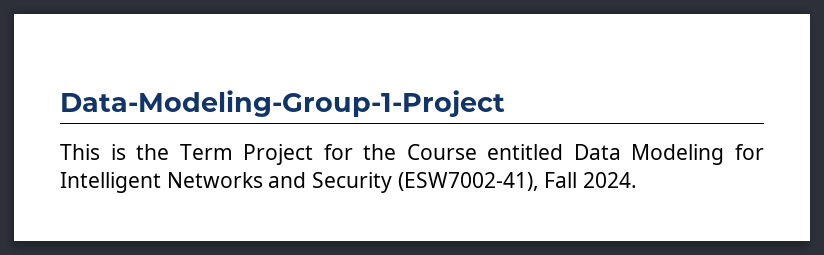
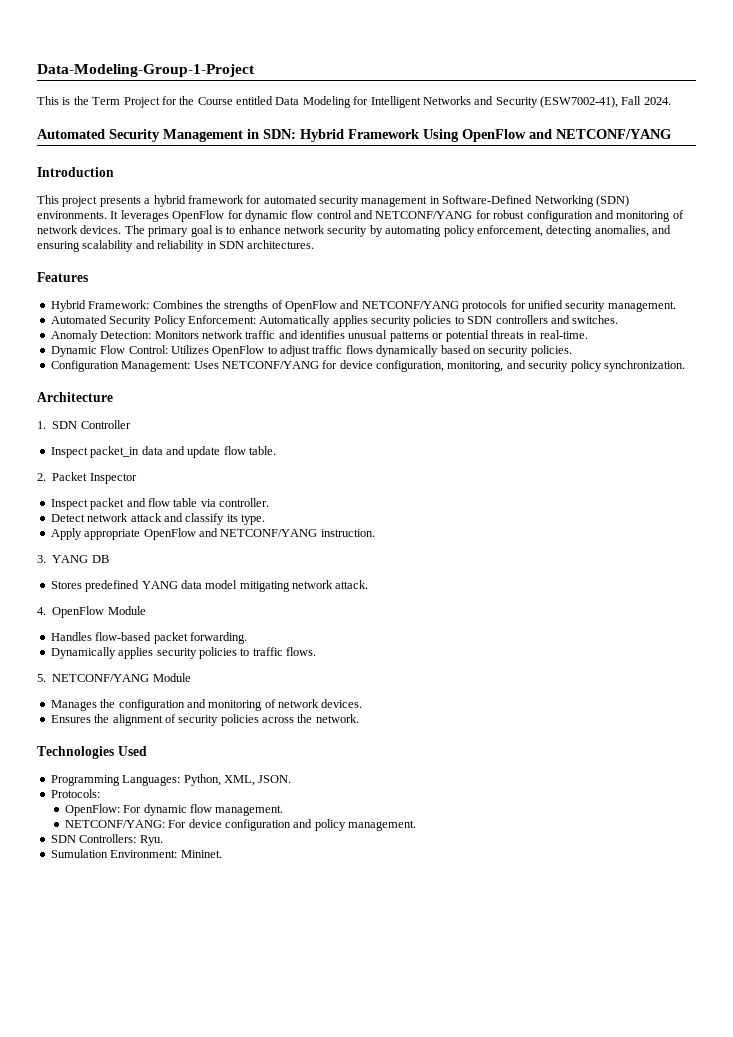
(638, 180) none -> [37,129,671,142] [37,167,114,177] [37,195,629,207] [37,210,684,222] [37,225,671,237] [37,240,315,252] [37,272,88,282] [50,300,676,312] [50,315,619,327] [50,330,588,342] [50,345,572,357] [50,360,685,372] [37,392,113,402] [37,420,131,429] [50,446,276,458] [37,472,137,484] [50,498,269,510] [50,513,265,525] [50,528,375,540] [37,555,109,563] [50,580,369,592] [37,606,146,618] [50,632,247,644] [50,647,316,659] [37,673,191,682] [50,699,363,711] [50,714,359,726] [37,746,147,759] [50,774,292,786] [50,789,100,798] [64,804,284,816] [64,819,417,831] [50,834,163,846] [50,849,222,858] // Automated Security Management in SDN: Hybrid Framework Using OpenFlow and NETCONF/YANG // Introduction // This project presents a hybrid framework for automated security management in Software-Defined Networking (SDN) environments. It leverages OpenFlow for dynamic flow control and NETCONF/YANG for robust configuration and monitoring of network devices. The primary goal is to enhance network security by automating policy enforcement, detecting anomalies, and ensuring scalability and reliability in SDN architectures. // Features // Hybrid Framework: Combines the strengths of OpenFlow and NETCONF/YANG protocols for unified security management. // Automated Security Policy Enforcement: Automatically applies security policies to SDN controllers and switches. // Anomaly Detection: Monitors network traffic and identifies unusual patterns or potential threats in real-time. // Dynamic Flow Control: Utilizes OpenFlow to adjust traffic flows dynamically based on security policies. // Configuration Management: Uses NETCONF/YANG for device configuration, monitoring, and security policy synchronization. // Architecture // 1. SDN Controller // Inspect packet_in data and update flow table. // 2. Packet Inspector // Inspect packet and flow table via controller. // Detect network attack and classify its type. // Apply appropriate OpenFlow and NETCONF/YANG instruction. // 3. YANG DB // Stores predefined YANG data model mitigating network attack. // 4. OpenFlow Module // Handles flow-based packet forwarding. // Dynamically applies security policies to traffic flows. // 5. NETCONF/YANG Module // Manages the configuration and monitoring of network devices. // Ensures the alignment of security policies across the network. // Technologies Used // Programming Languages: Python, XML, JSON. // Protocols: // OpenFlow: For dynamic flow management. // NETCONF/YANG: For device configuration and policy management. // SDN Controllers: Ryu. // Sumulation Environment: Mininet.

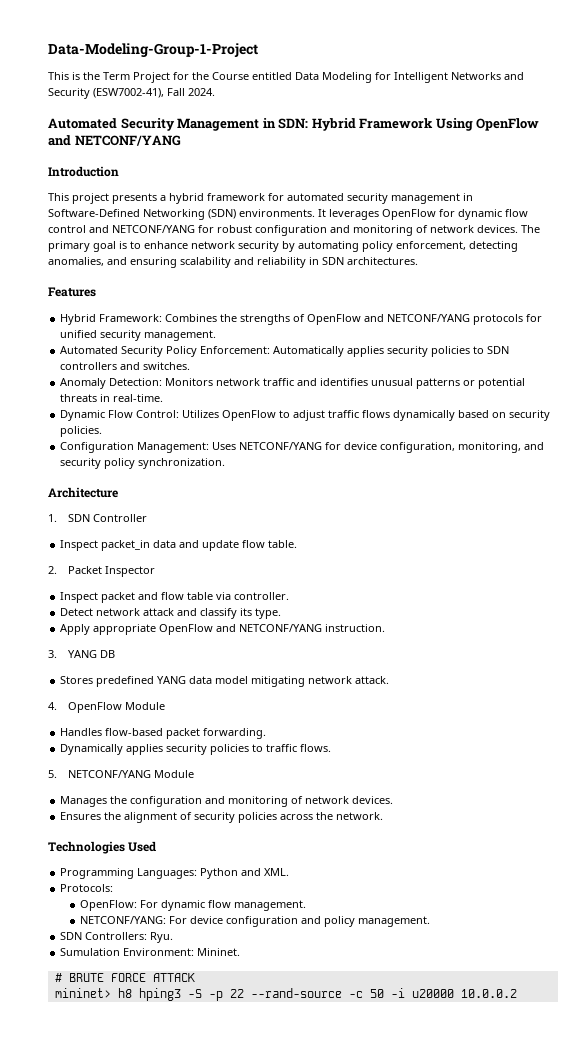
[183,774,292,786] Python, XML, JSON. -> [200,868,290,879] Python and XML.
(222, 854) none -> [54,973,195,982] [54,988,517,1001] // # BRUTE FORCE ATTACK // mininet> h8 hping3 -S -p 22 --rand-source -c 50 -i u20000 10.0.0.2

